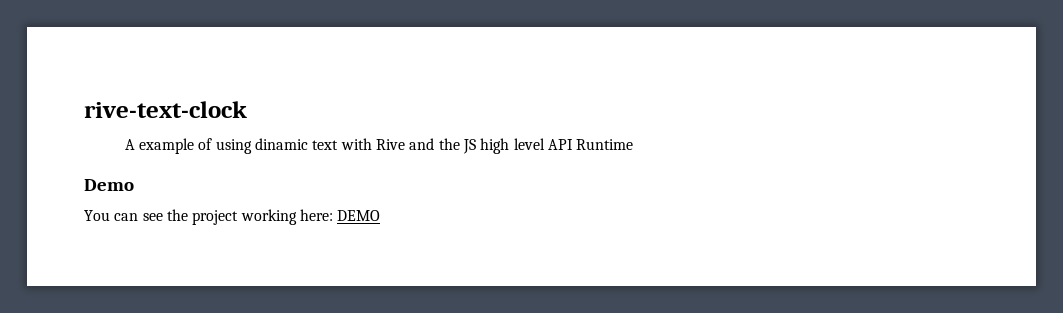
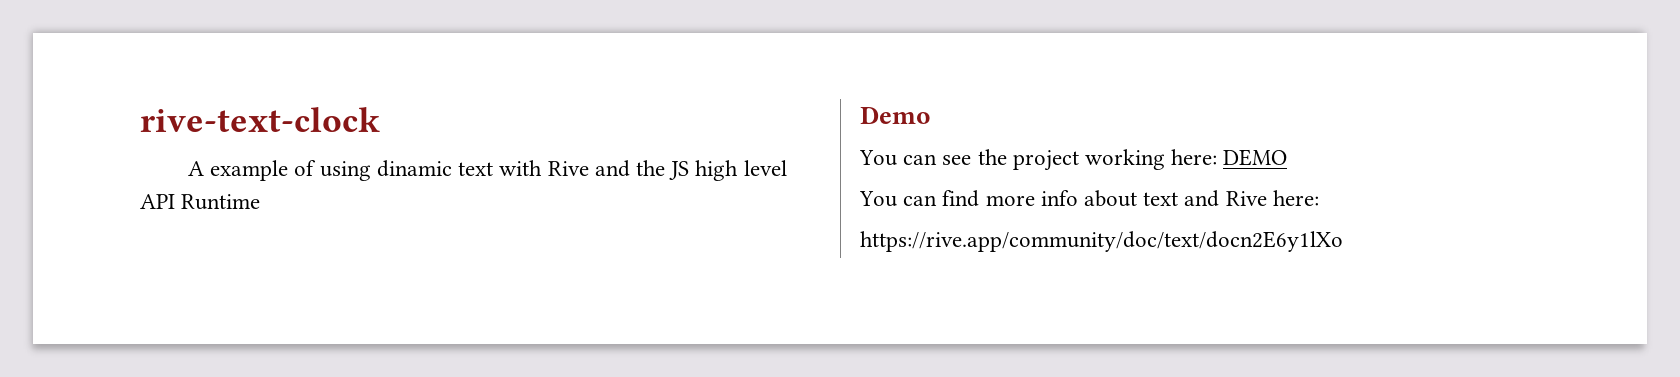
(381, 215) none -> [859,190,1319,207] [860,231,1343,252] // You can find more info about text and Rive here: // https://rive.app/community/doc/text/docn2E6y1lXo

